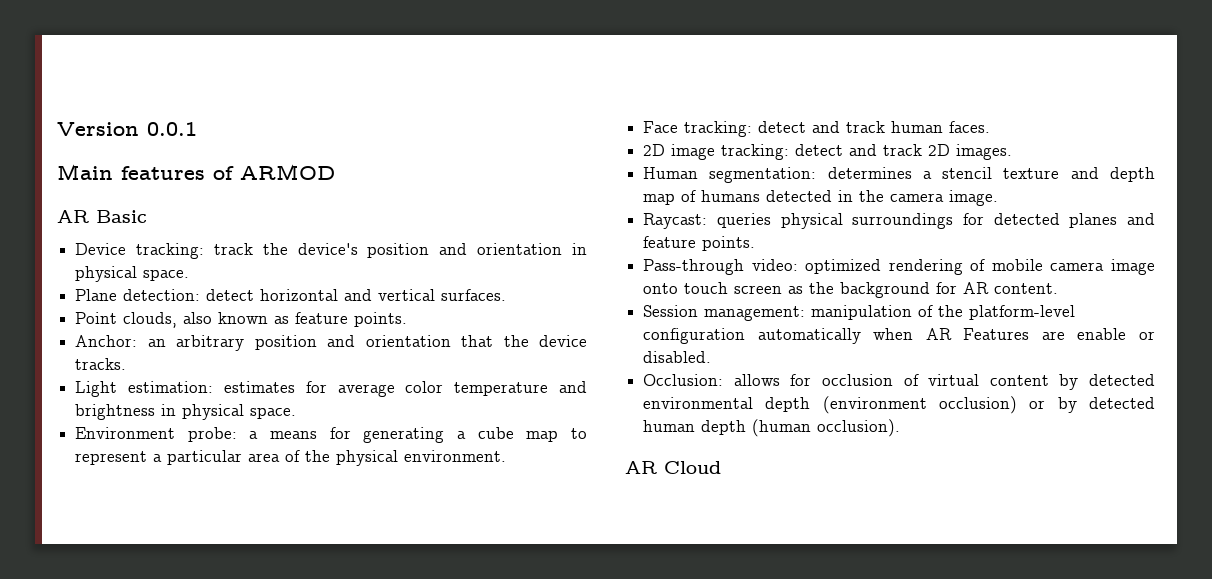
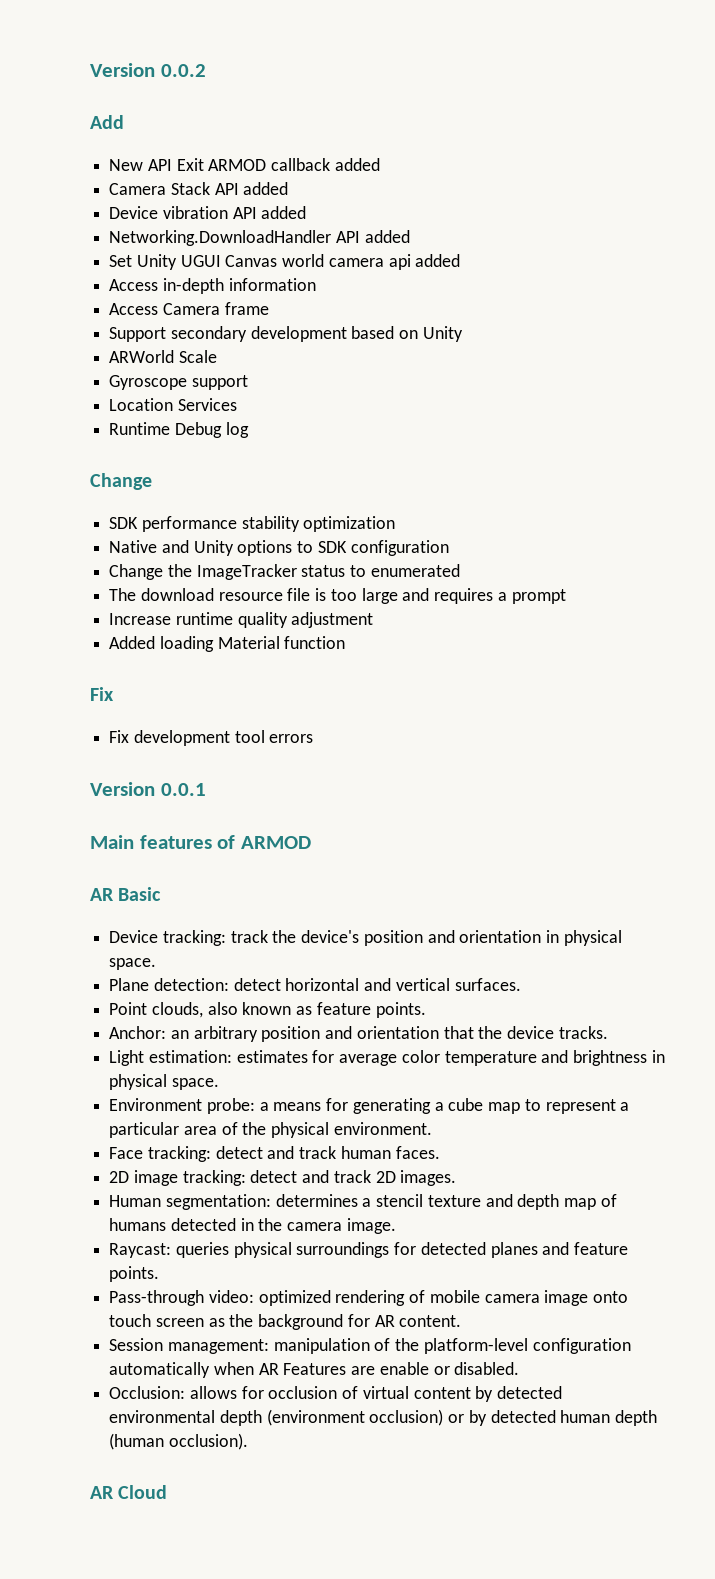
[57,122,139,136] Version -> [90,63,206,77] [90,115,124,129] [109,158,380,171] [109,182,289,195] [109,206,307,219] [109,230,410,246] [109,254,461,270] [109,278,316,294] [109,302,269,315] [109,326,463,342] [109,350,217,363] [109,375,248,390] [109,398,237,411] [109,422,249,438] [90,473,152,490] [109,516,396,532] [109,540,449,556] [109,564,460,580] [109,588,566,604] [109,612,374,628] [109,636,346,652] [90,687,114,701] [109,730,314,746] [90,782,155,796] Version 0.0.2 // Add // New API Exit ARMOD callback added // Camera Stack API added // Device vibration API added // Networking.DownloadHandler API added // Set Unity UGUI Canvas world camera api added // Access in-depth information // Access Camera frame // Support secondary development based on Unity // ARWorld Scale // Gyroscope support // Location Services // Runtime Debug log // Change // SDK performance stability optimization // Native and Unity options to SDK configuration // Change the ImageTracker status to enumerated // The download resource file is too large and requires a prompt // Increase runtime quality adjustment // Added loading Material function // Fix // Fix development tool errors // Version

